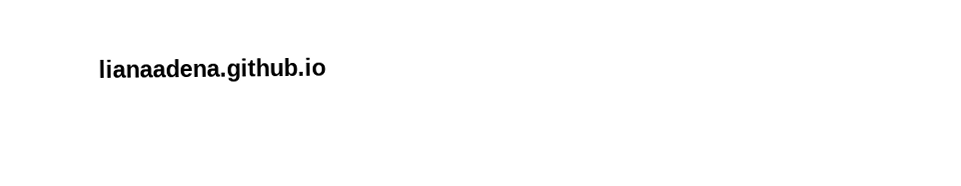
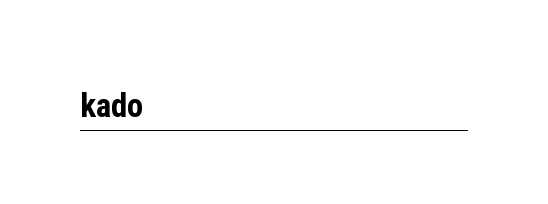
[98,57,326,83] lianaadena.github.io -> [80,92,143,117] kado

